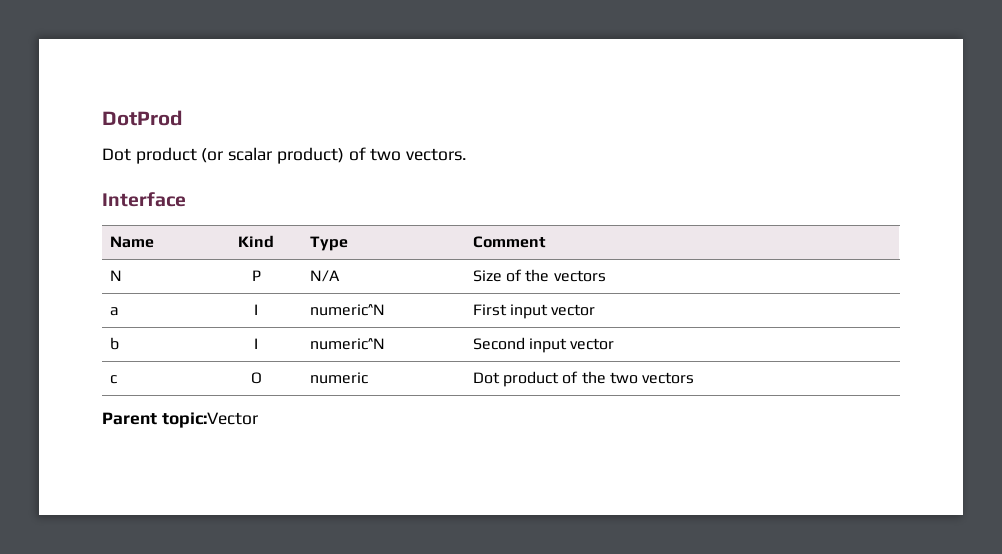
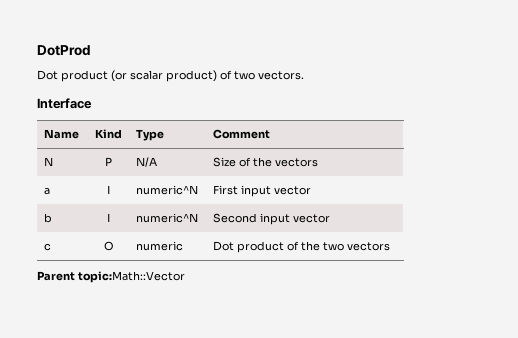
[161,412,258,428] topic:Vector -> [78,271,185,283] topic:Math::Vector

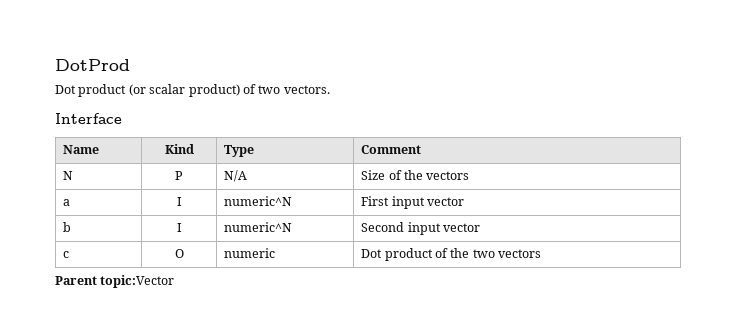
[78,271,185,283] topic:Math::Vector -> [100,275,175,288] topic:Vector

